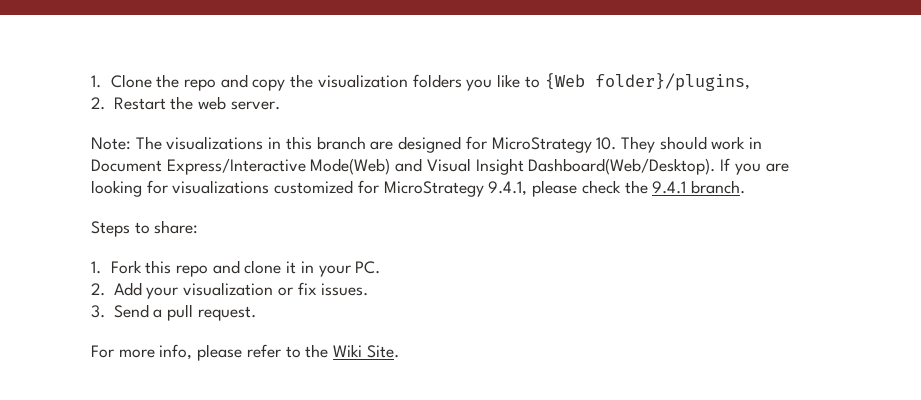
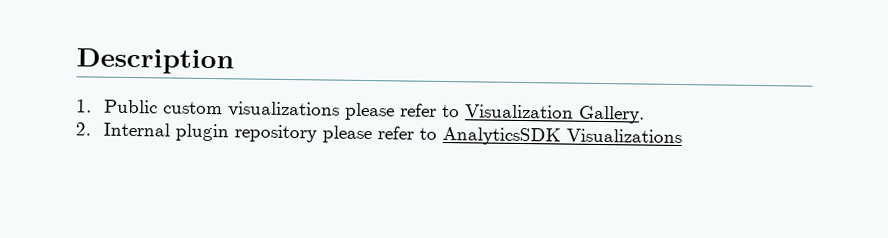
[91,73,750,91] [91,96,280,110] [91,136,763,153] [91,158,789,175] [91,180,745,197] [91,220,199,237] [91,260,381,277] [91,282,369,299] [91,304,256,321] [91,344,399,361] 1. Clone the repo and copy the visualization folders you like to {Web folder}/plugins, // 2. Restart the web server. // Note: The visualizations in this branch are designed for MicroStrategy 10. They should work in Document Express/Interactive Mode(Web) and Visual Insight Dashboard(Web/Desktop). If you are looking for visualizations customized for MicroStrategy 9.4.1, please check the 9.4.1 branch. // Steps to share: // 1. Fork this repo and clone it in your PC. // 2. Add your visualization or fix issues. // 3. Send a pull request. // For more info, please refer to the Wiki Site. -> [76,48,234,75] [76,99,645,124] [75,122,682,146] Description // 1. Public custom visualizations please refer to Visualization Gallery. // 2. Internal plugin repository please refer to AnalyticsSDK Visualizations

